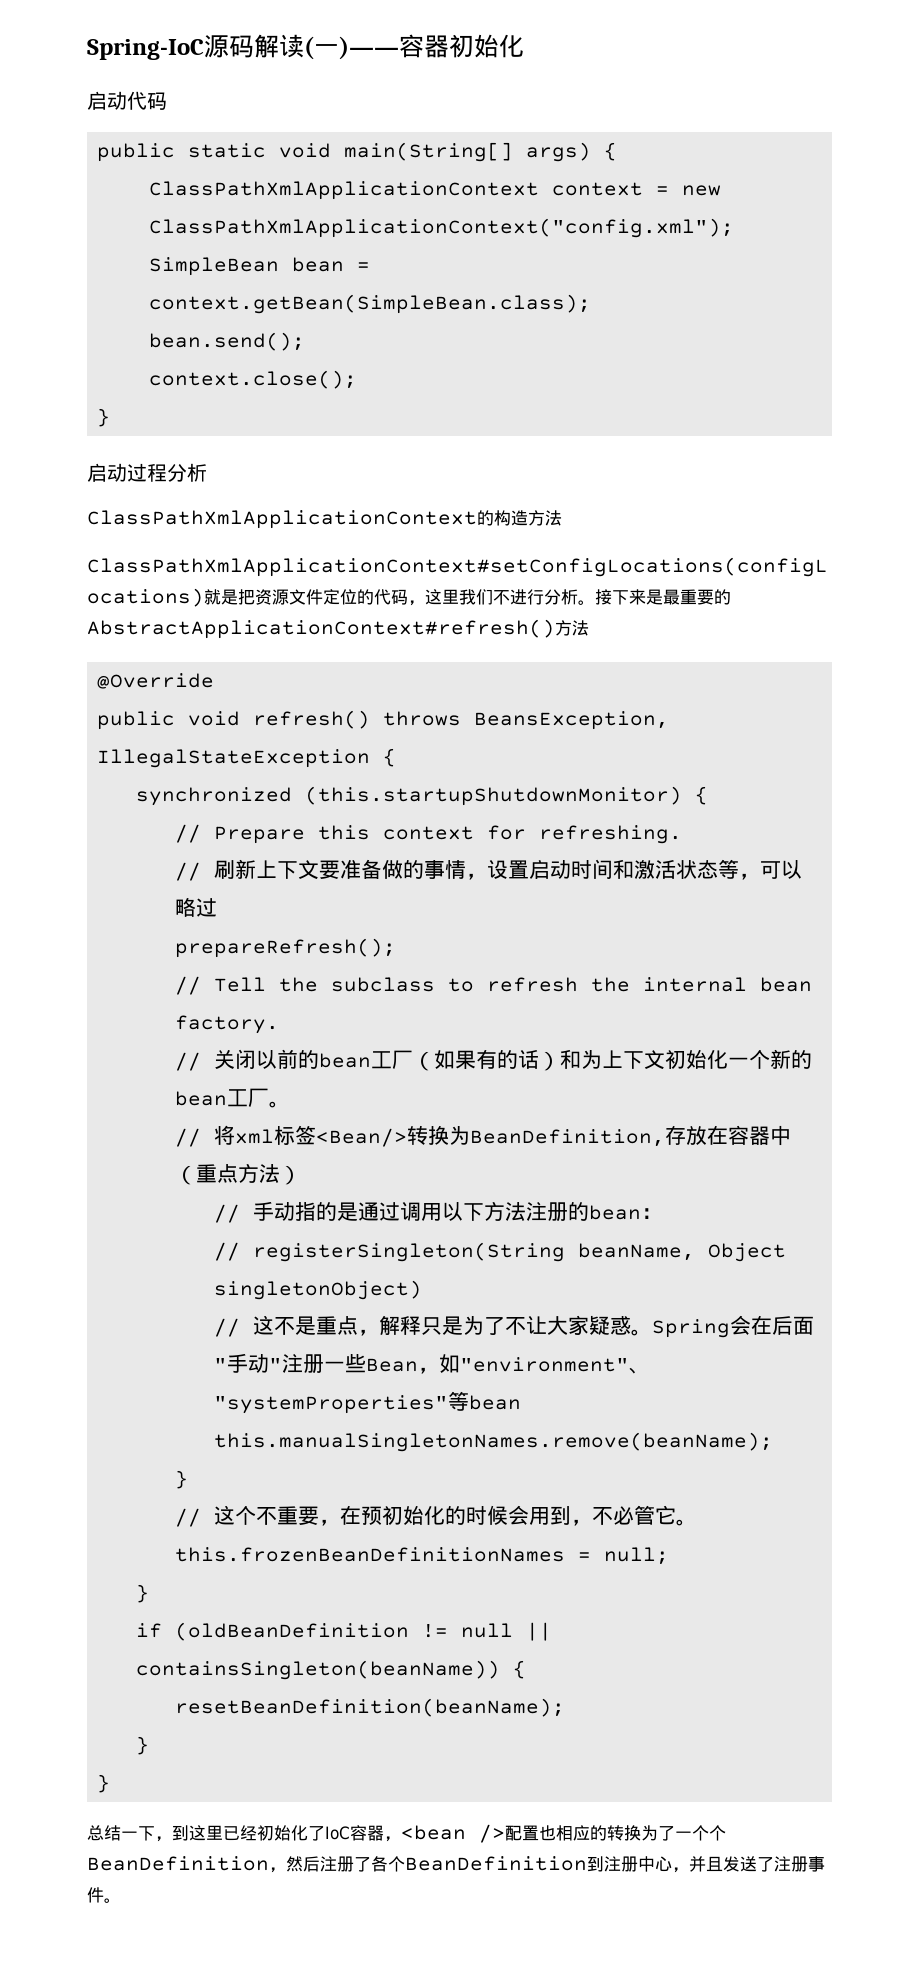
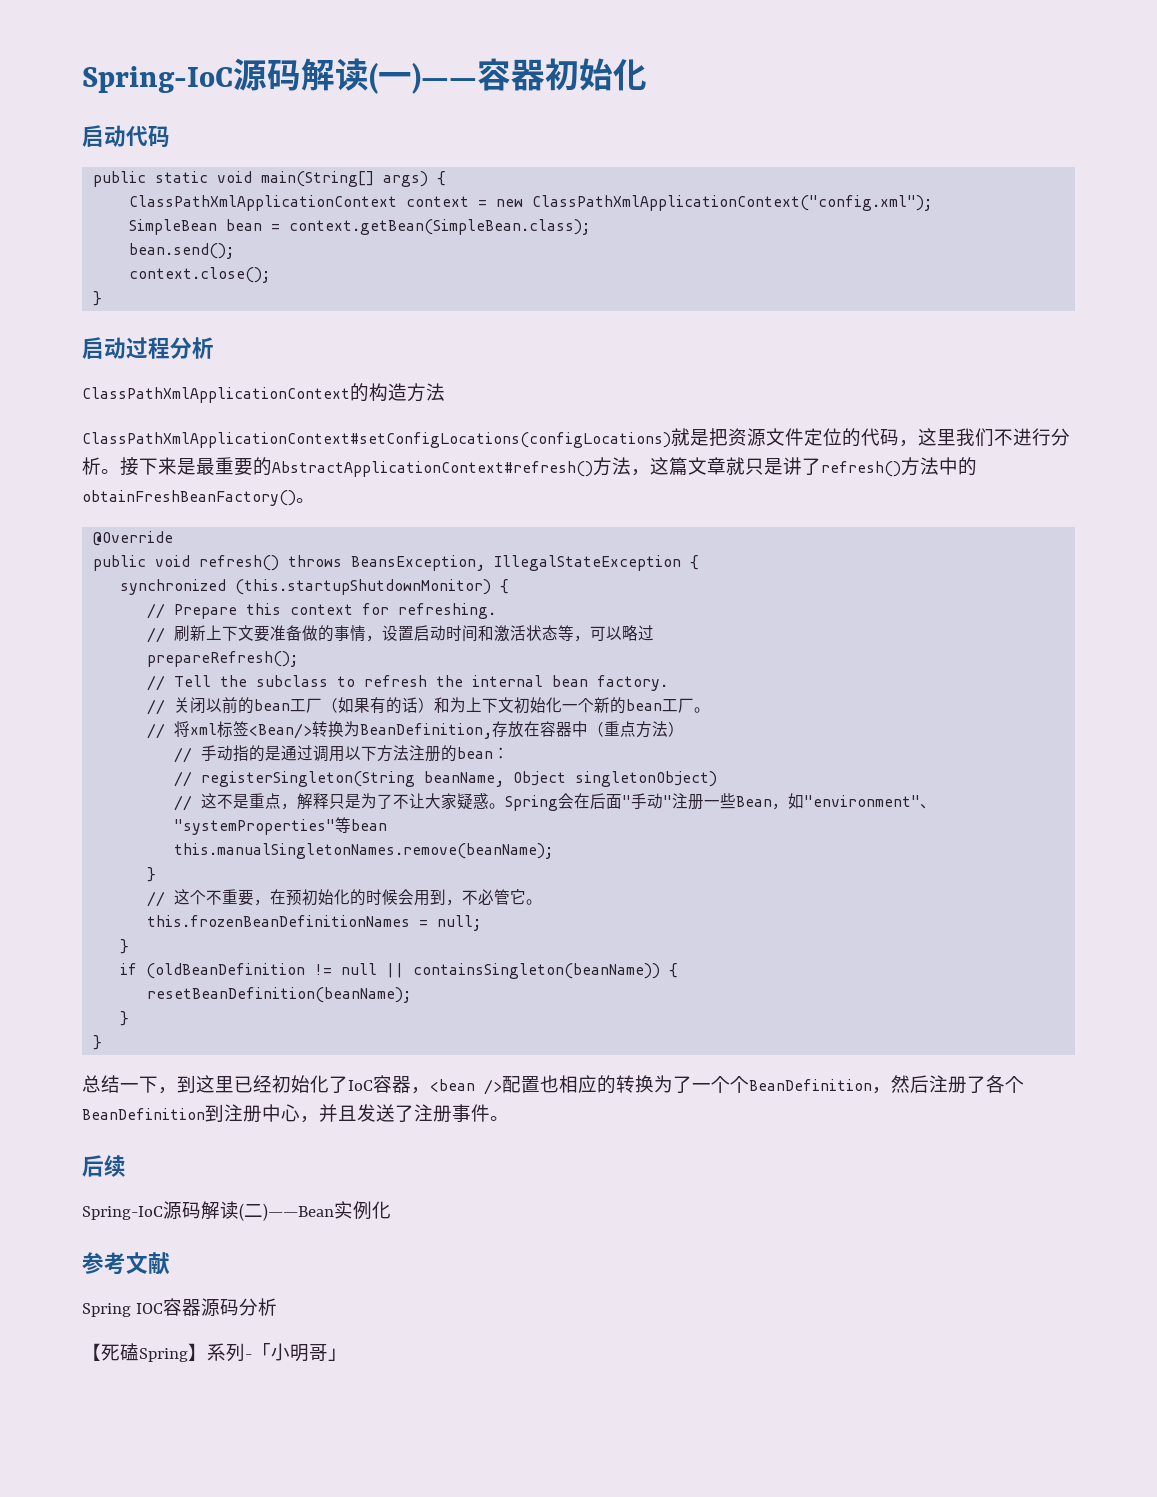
(589, 628) none -> [631,457,977,477] [82,490,315,506] ，这篇文章就只是讲了refresh()方法中的obtainFreshBeanFactory()。
(121, 1900) none -> [82,1155,126,1177] [82,1201,391,1221] [82,1252,170,1275] [82,1298,277,1317] [82,1343,347,1362] // 后续 // Spring-IoC源码解读(二)——Bean实例化 // 参考文献 // Spring IOC容器源码分析 // 【死磕Spring】系列-「小明哥」

